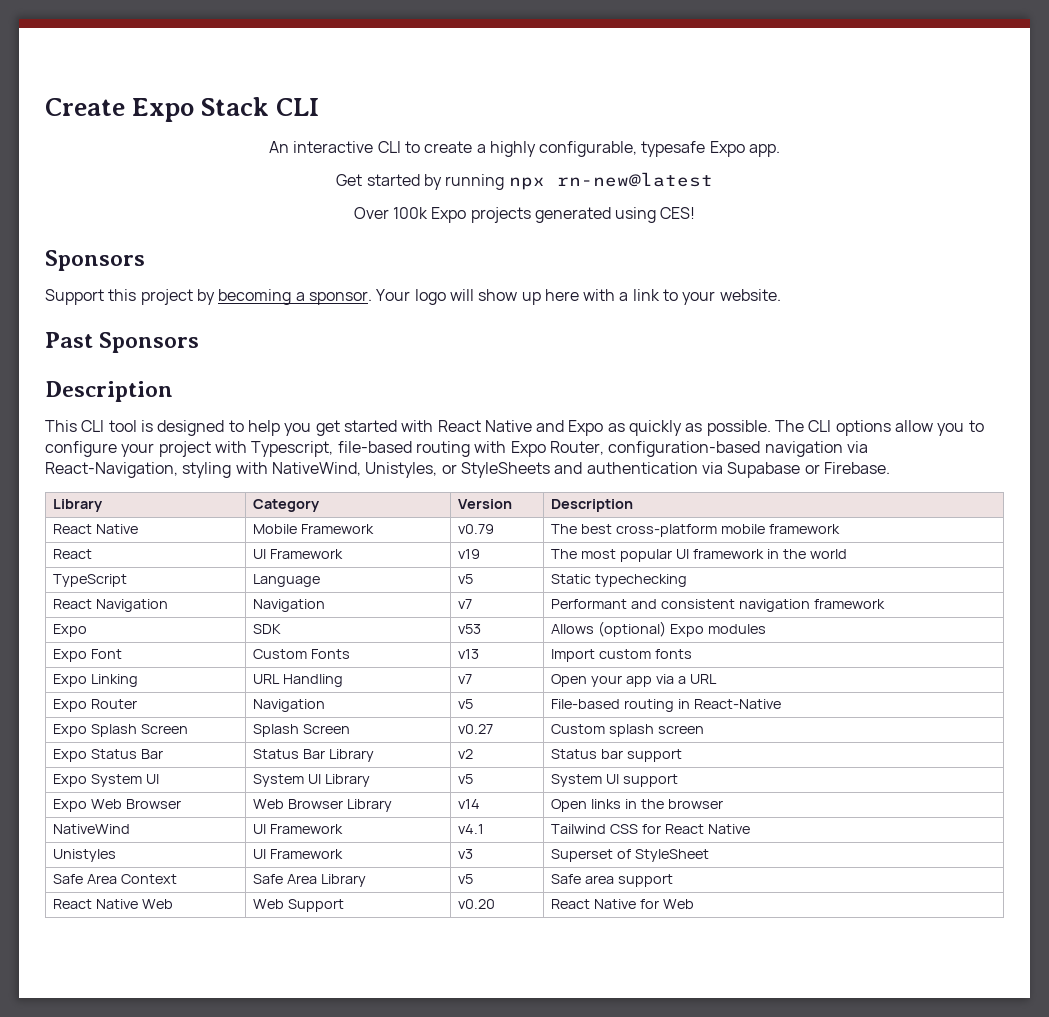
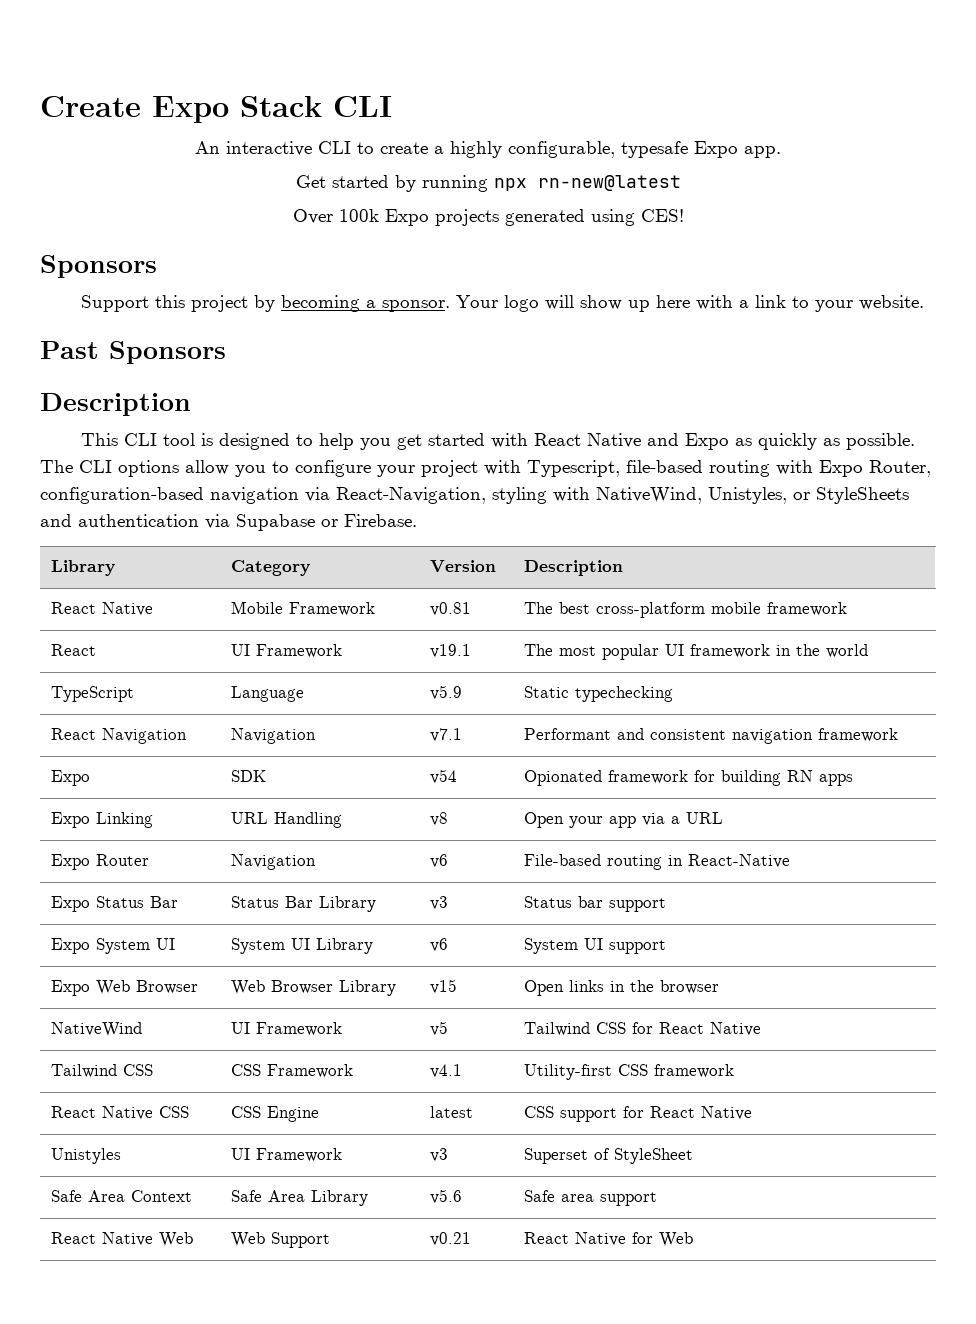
[458,524,495,534] v0.79 -> [429,602,471,616] v0.81
[458,549,481,559] v19 -> [429,644,471,658] v19.1
[458,574,474,584] v5 -> [429,685,462,700] v5.9
[458,599,473,609] v7 -> [429,728,462,742] v7.1
[458,624,482,634] [551,621,766,637] [53,649,123,662] [253,649,351,659] [458,649,480,659] [551,649,692,662] v53 | Allows (optional) Expo modules // Expo Font | Custom Fonts | v13 | Import custom fonts -> [429,769,457,784] [523,770,853,786] v54 | Opionated framework for building RN apps
[458,674,473,684] v7 -> [429,812,448,826] v8
[458,699,474,709] v5 -> [429,854,448,868] v6
[53,724,188,737] [253,724,351,737] [458,724,494,734] [551,724,704,737] // Expo Splash Screen | Splash Screen | v0.27 | Custom splash screen -> (790, 861) none
[458,749,474,759] v2 -> [429,896,448,910] v3
[458,774,474,784] v5 -> [429,938,448,952] v6
[458,799,481,809] v14 -> [429,979,457,994] v15
[458,824,485,834] v4.1 -> [429,1021,448,1036] v5
(750, 829) none -> [50,1064,153,1078] [230,1064,353,1078] [429,1064,462,1078] [523,1064,734,1080] [50,1106,189,1120] [230,1106,319,1122] [429,1106,473,1118] [523,1106,752,1122] // Tailwind CSS | CSS Framework | v4.1 | Utility-first CSS framework // React Native CSS | CSS Engine | latest | CSS support for React Native
[458,874,474,884] v5 -> [429,1189,462,1204] v5.6
[458,899,496,909] v0.20 -> [429,1232,471,1246] v0.21

